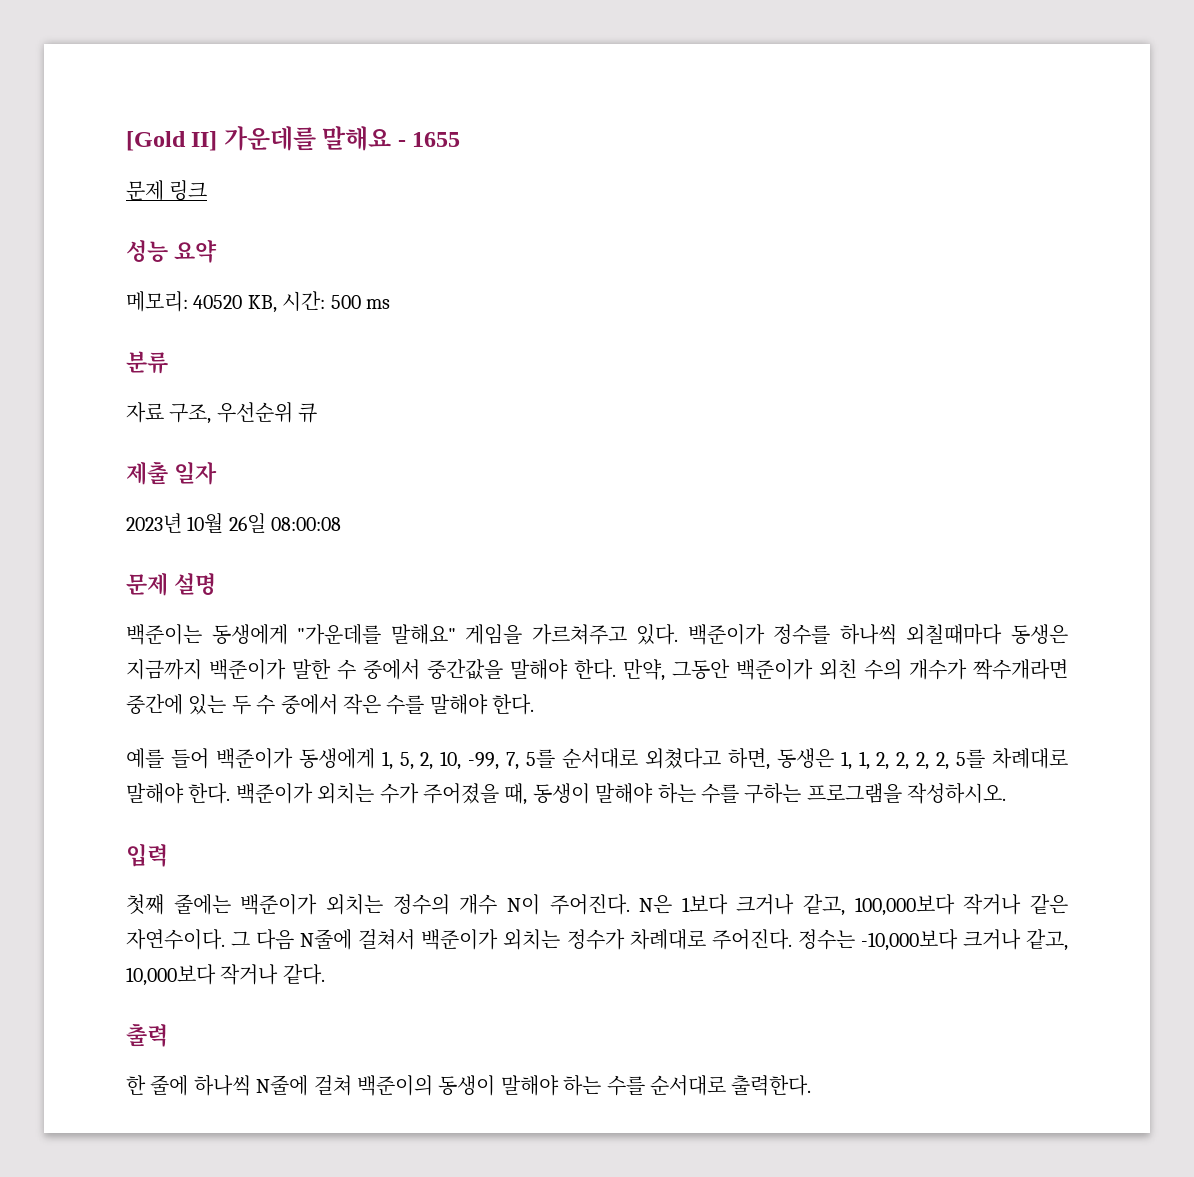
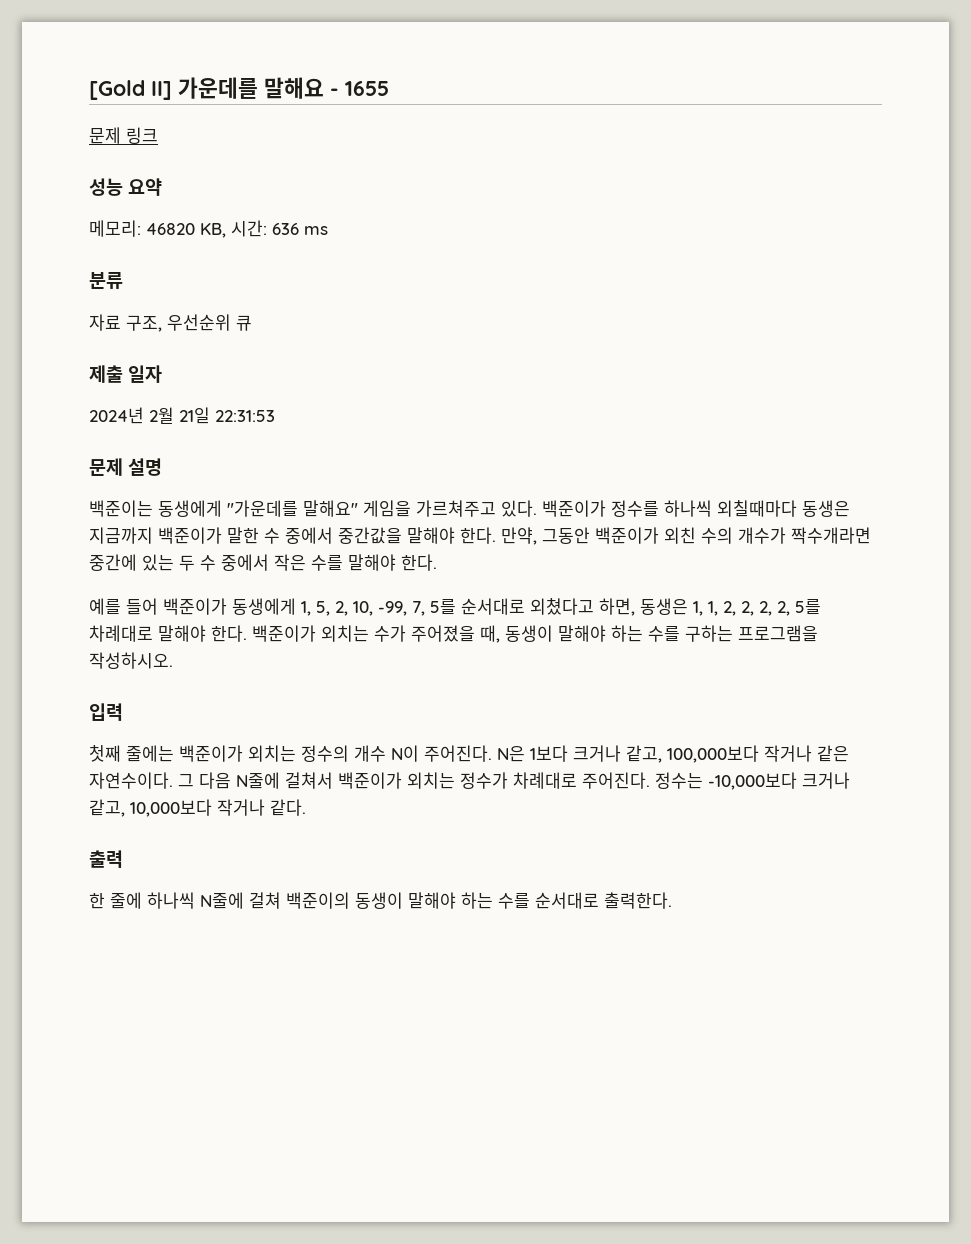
[193,295,243,309] 40520 -> [146,223,195,235] 46820
[330,295,361,309] 500 -> [272,223,299,235] 636
[126,512,342,533] 2023년 10월 26일 08:00:08 -> [89,407,275,424] 2024년 2월 21일 22:31:53

